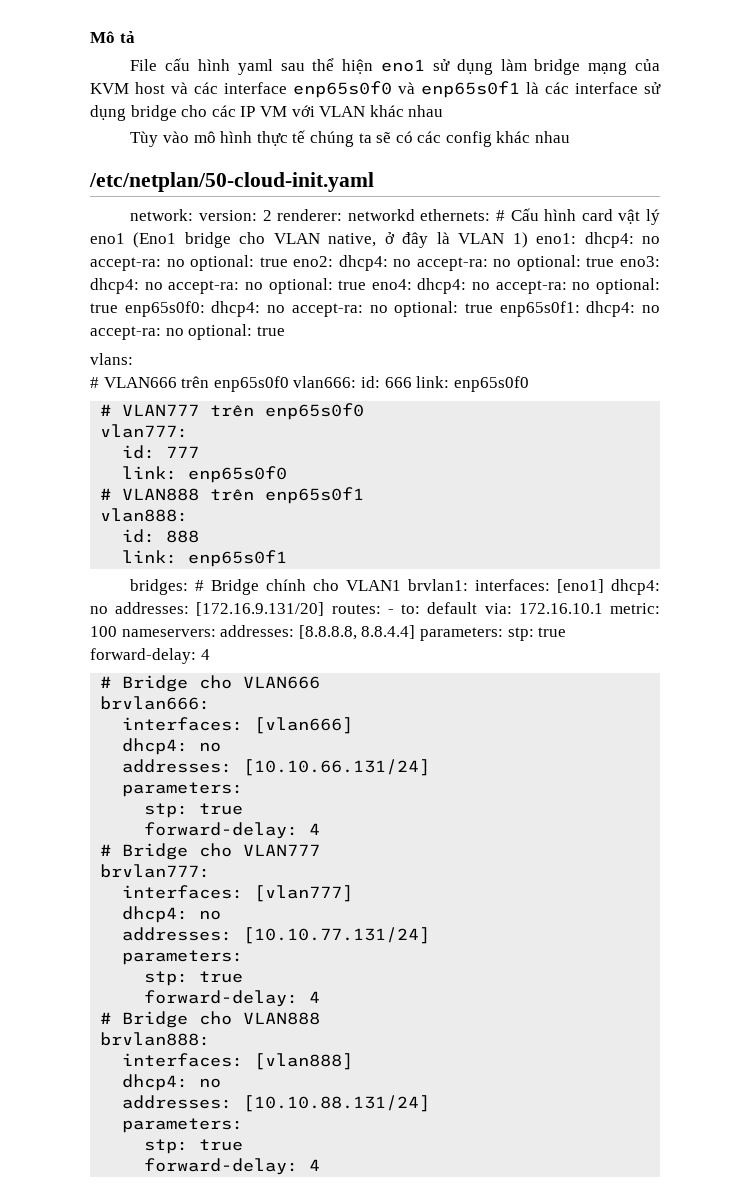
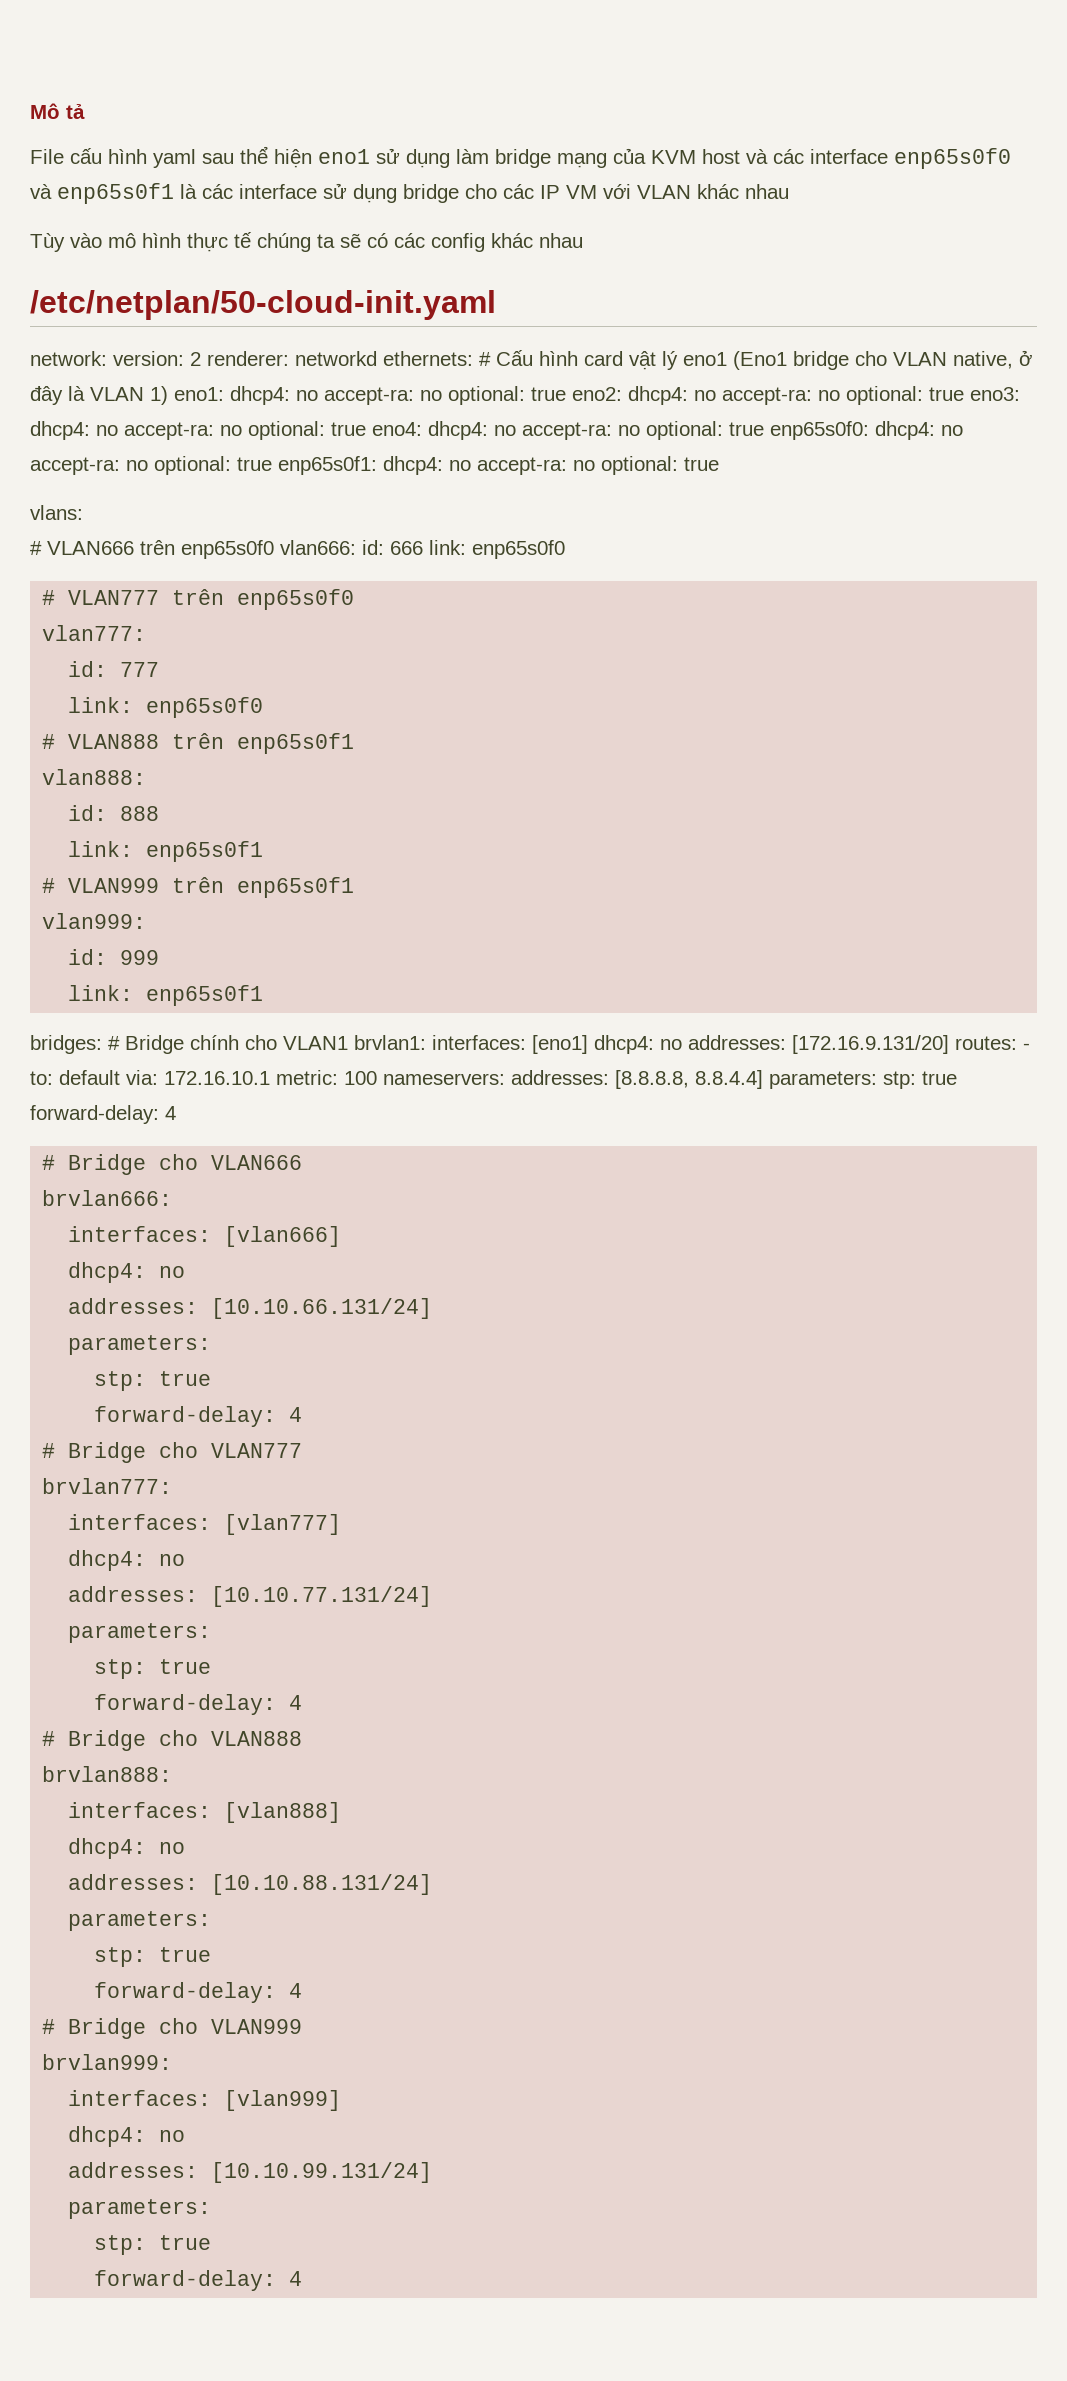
(288, 558) none -> [42,877,355,898] [42,913,147,929] [68,949,160,965] [68,985,264,1006] // # VLAN999 trên enp65s0f1 // vlan999: // id: 999 // link: enp65s0f1
(321, 1165) none -> [42,2018,303,2039] [42,2054,173,2070] [68,2090,342,2111] [68,2126,186,2147] [68,2162,433,2183] [68,2199,212,2219] [94,2235,212,2255] [94,2270,303,2291] // # Bridge cho VLAN999 // brvlan999: // interfaces: [vlan999] // dhcp4: no // addresses: [10.10.99.131/24] // parameters: // stp: true // forward-delay: 4

